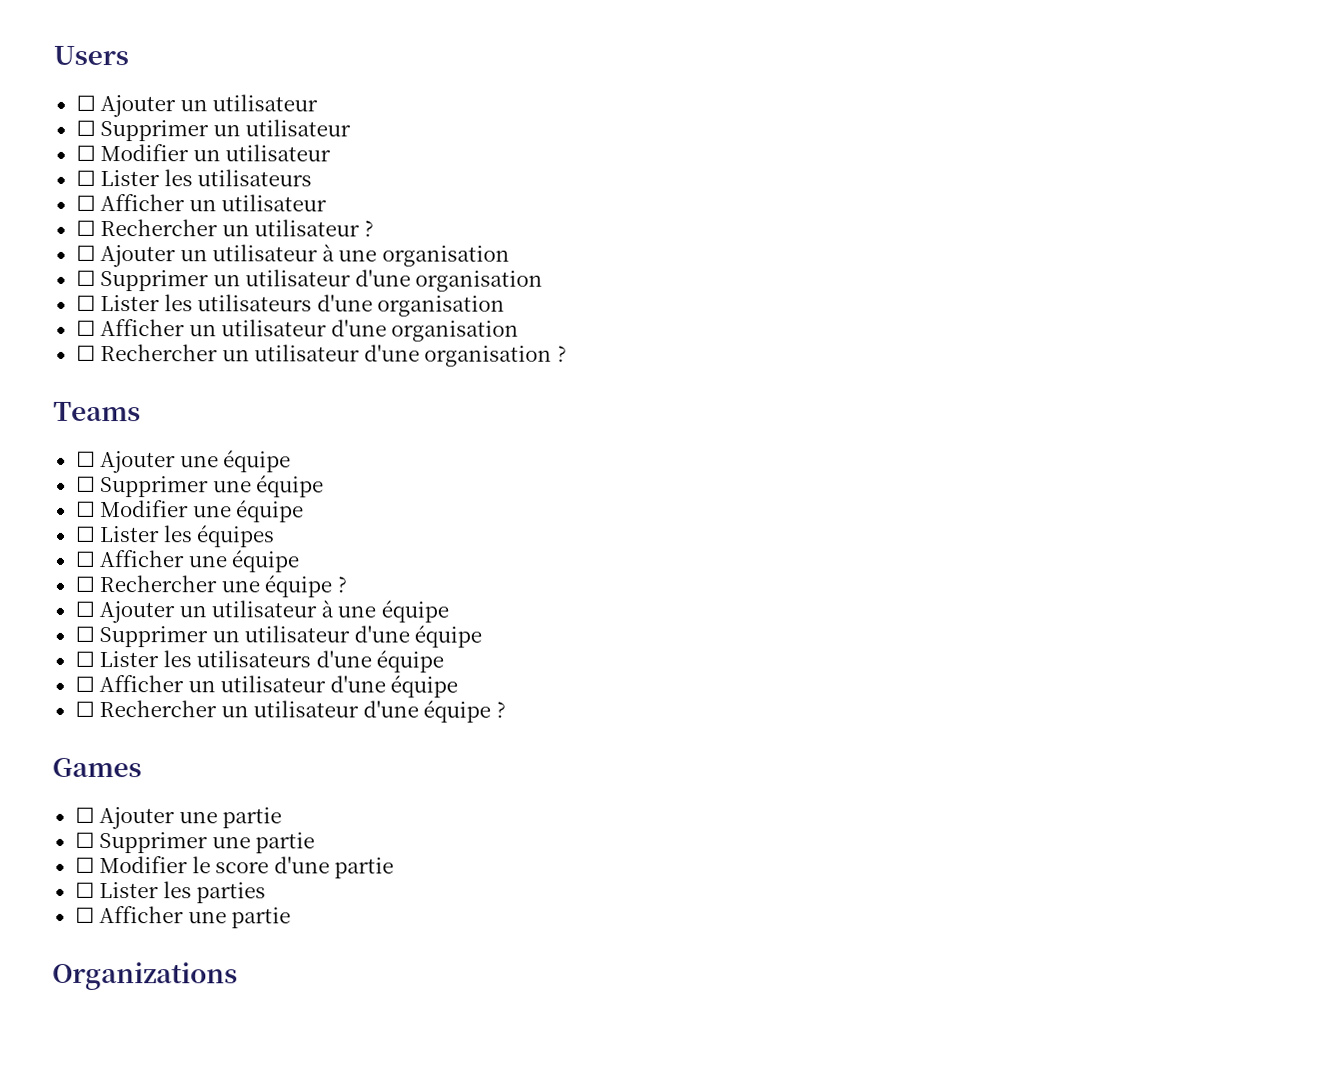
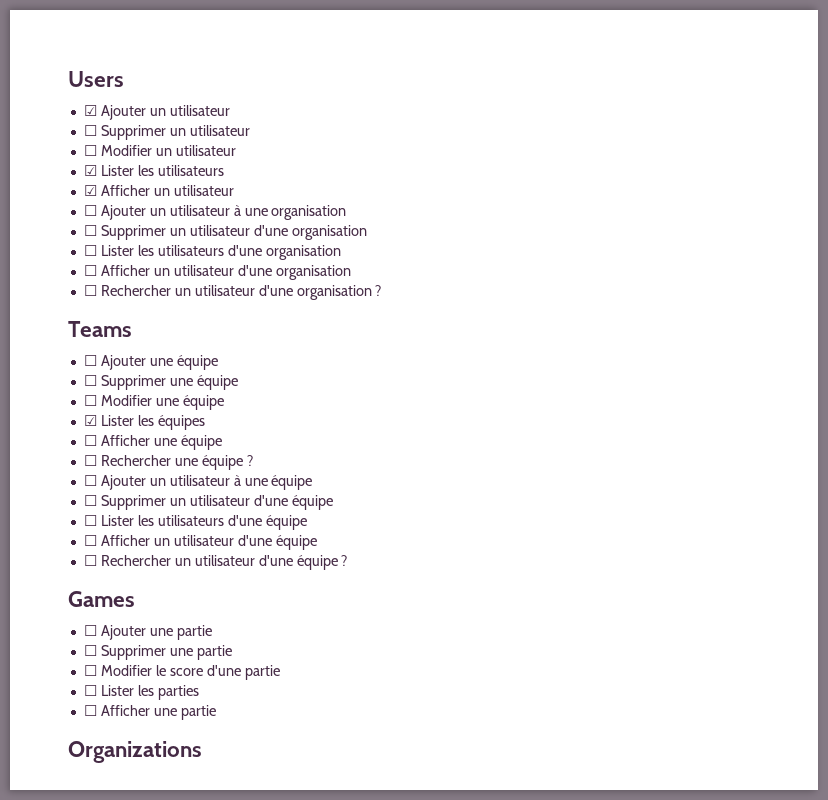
[75,94,96,112] ☐ -> [83,105,97,116] ☑
[75,169,96,187] ☐ -> [83,165,97,176] ☑
[75,194,328,212] [75,219,374,237] ☐ Afficher un utilisateur // ☐ Rechercher un utilisateur ? -> [83,185,234,196] ☑ Afficher un utilisateur
[75,525,96,543] ☐ -> [83,415,97,426] ☑

